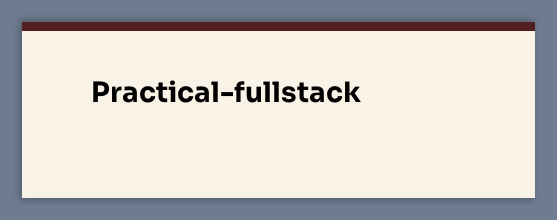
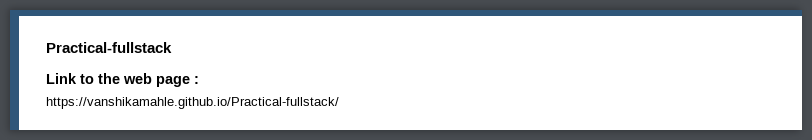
(361, 91) none -> [46,73,199,87] [46,97,339,109] // Link to the web page : // https://vanshikamahle.github.io/Practical-fullstack/

